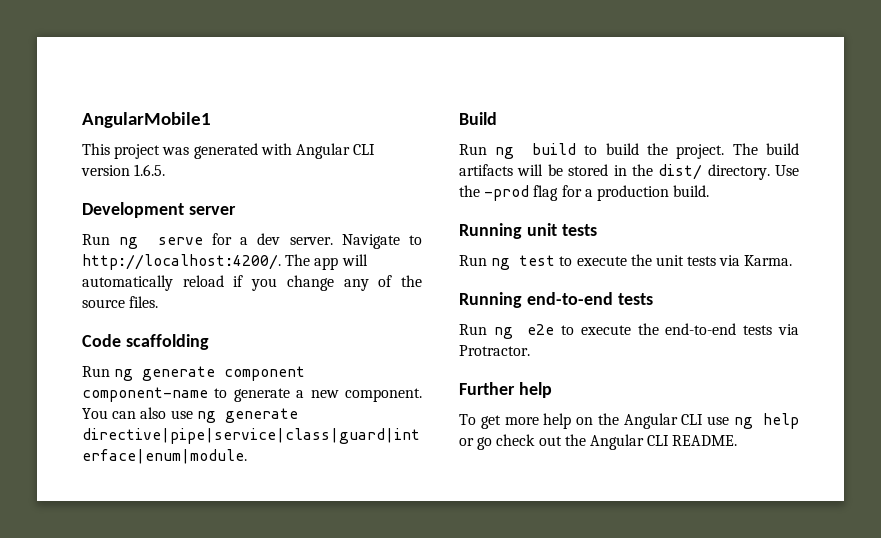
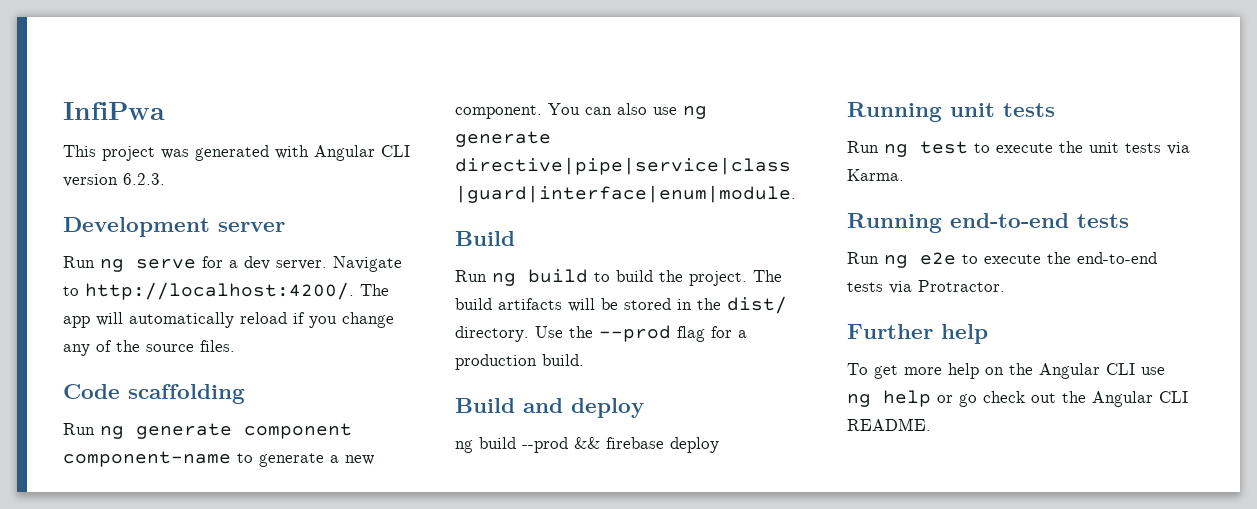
[82,112,211,128] AngularMobile1 -> [63,102,165,120] InfiPwa
[134,164,166,176] 1.6.5. -> [123,173,165,185] 6.2.3.
[484,185,530,201] -prod -> [599,325,671,342] --prod
(710, 191) none -> [455,398,644,418] [455,437,719,453] // Build and deploy // ng build --prod && firebase deploy

